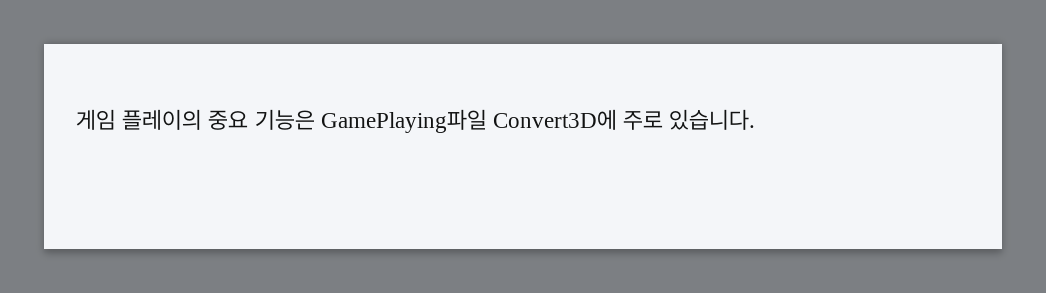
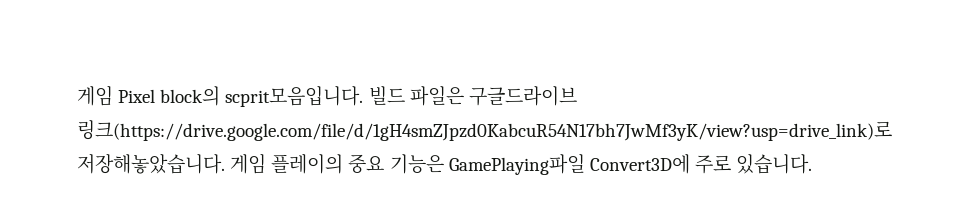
[76,109,116,130] 게임 -> [77,85,577,107] [77,120,892,141] [77,153,267,174] 게임 Pixel block의 scprit모음입니다. 빌드 파일은 구글드라이브 링크(https://drive.google.com/file/d/1gH4smZJpzd0KabcuR54N17bh7JwMf3yK/view?usp=drive_link)로 저장해놓았습니다. 게임

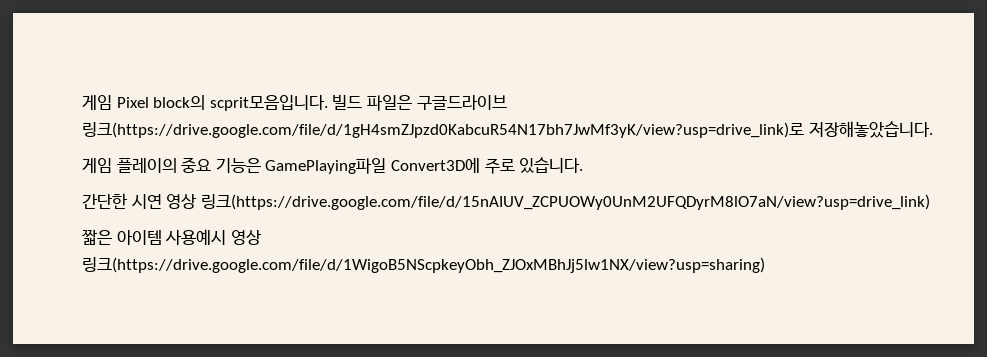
(225, 164) none -> (933, 129) //
(813, 164) none -> [82,193,930,210] [82,229,261,245] [82,257,765,273] // 간단한 시연 영상 링크(https://drive.google.com/file/d/15nAIUV_ZCPUOWy0UnM2UFQDyrM8lO7aN/view?usp=drive_link) // 짧은 아이템 사용예시 영상 링크(https://drive.google.com/file/d/1WigoB5NScpkeyObh_ZJOxMBhJj5lw1NX/view?usp=sharing)

